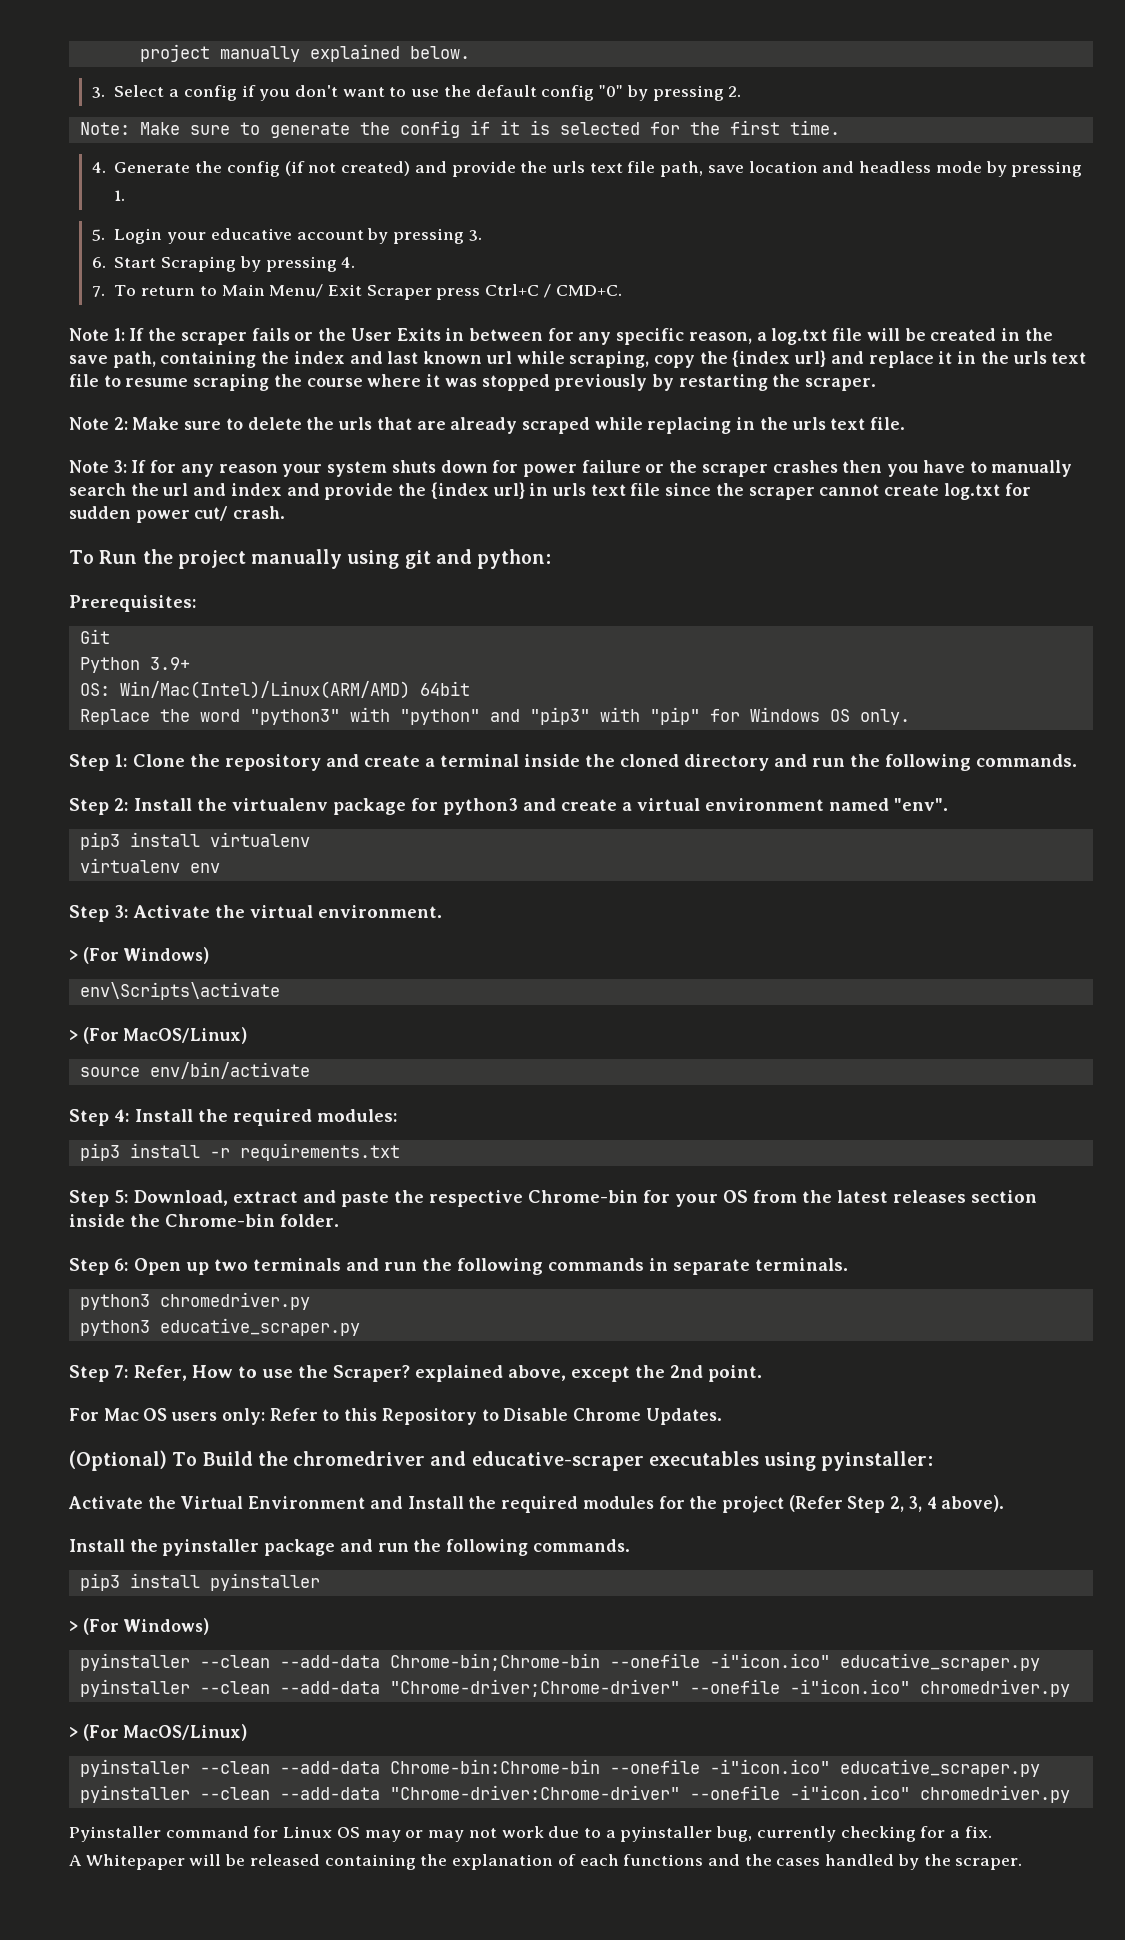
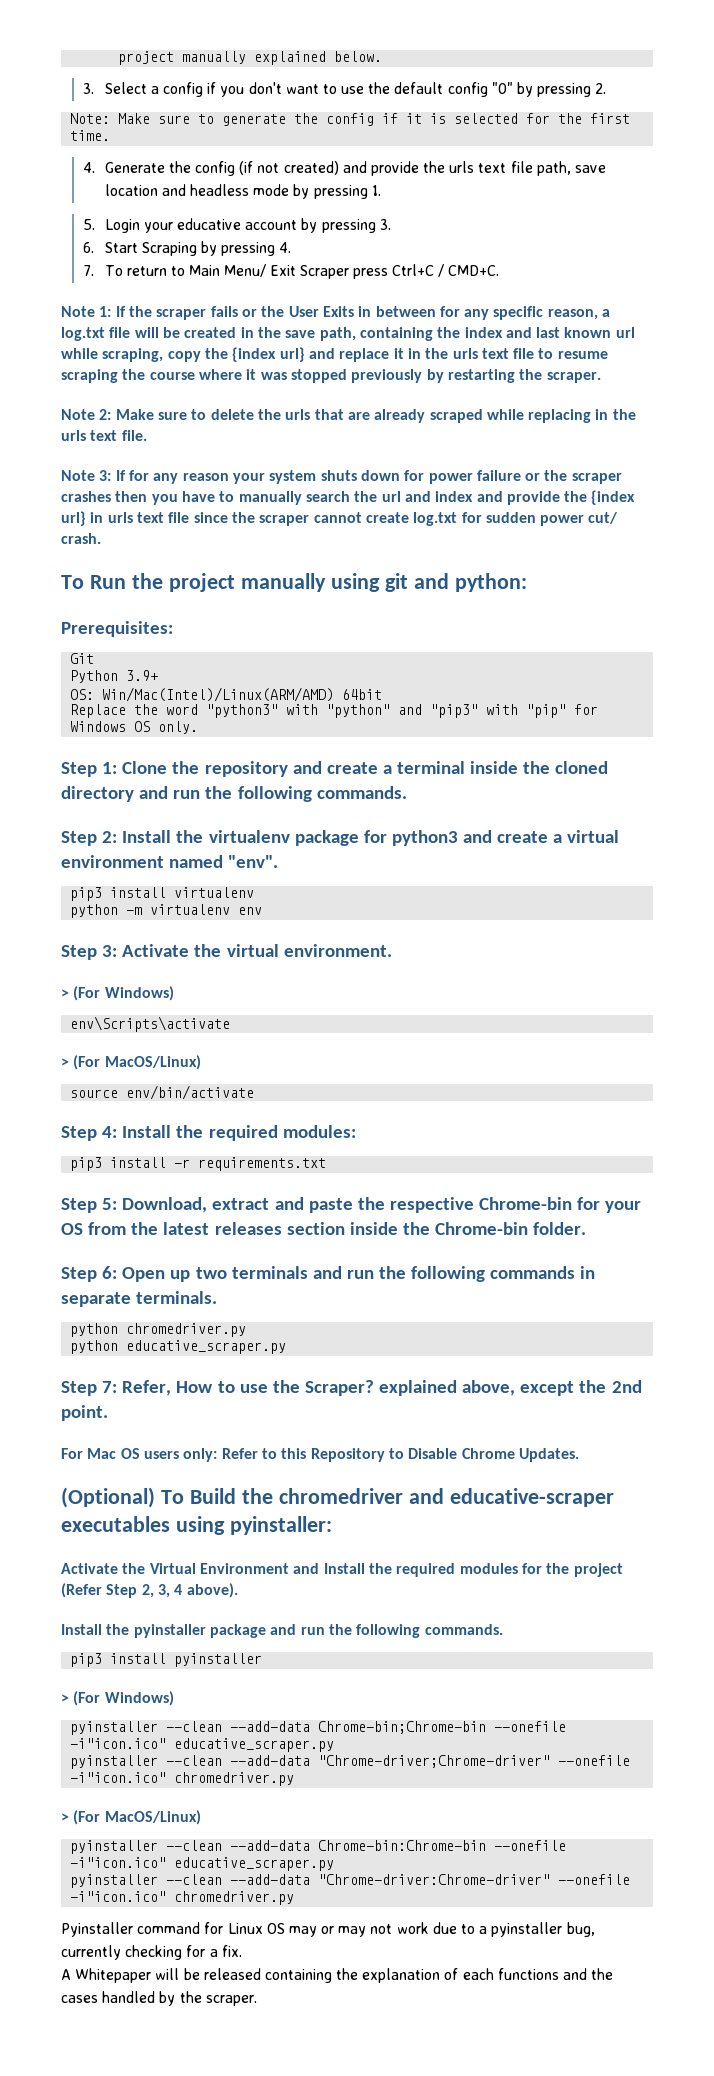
(310, 839) none -> [70,904,143,918] python -m
[79,1292,310,1310] [79,1320,150,1336] python3 chromedriver.py // python3 -> [70,1323,247,1337] [70,1340,119,1354] python chromedriver.py // python

